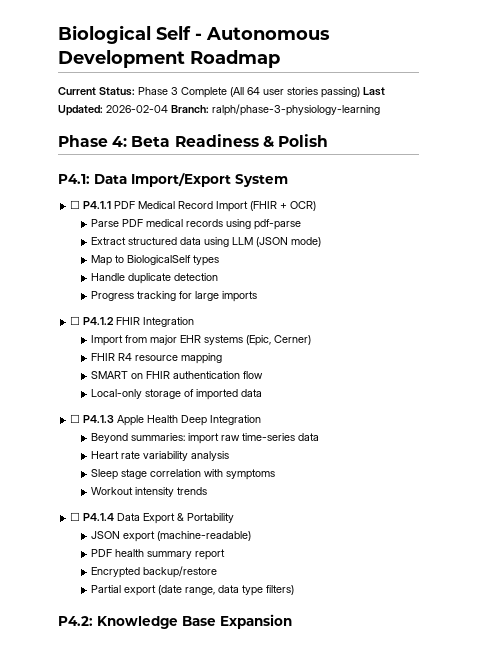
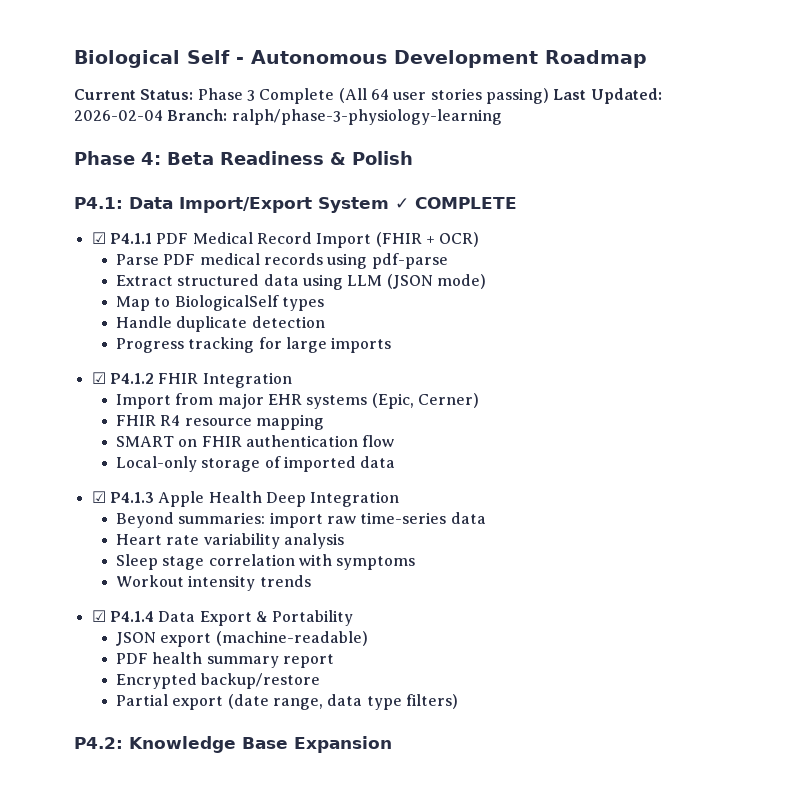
[70,200,81,209] // ☐ -> [395,197,517,209] [91,232,106,244] ✓ COMPLETE // ☑
[70,316,81,325] ☐ -> [91,372,106,384] ☑
[70,414,81,423] ☐ -> [91,491,106,503] ☑
[70,512,81,521] ☐ -> [91,610,106,622] ☑

